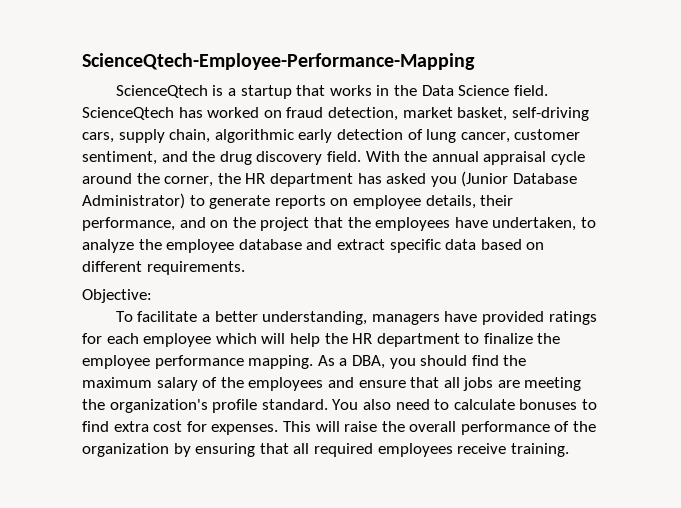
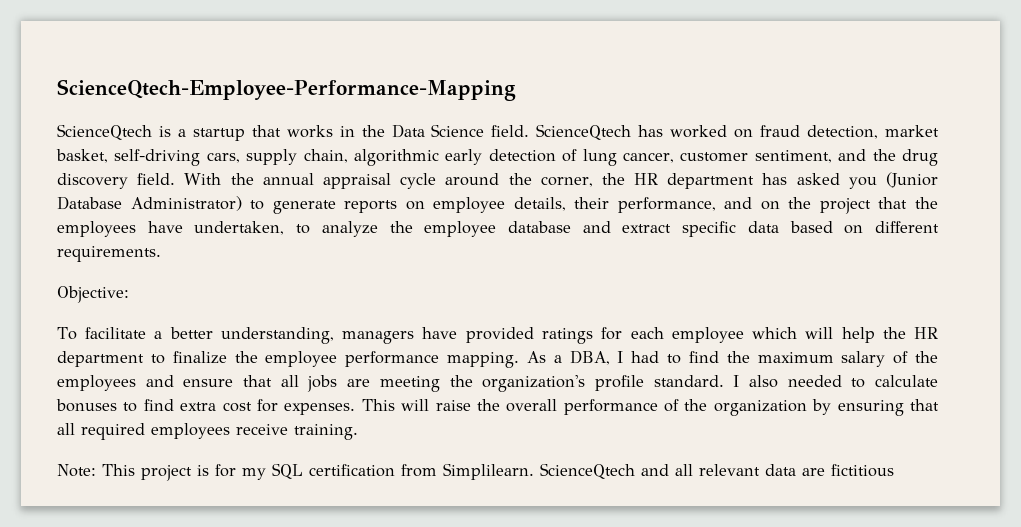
[389,355,468,369] you should -> [617,351,682,364] I had to
[332,399,430,410] You also need -> [733,375,842,388] I also needed
(569, 450) none -> [57,463,894,481] // Note: This project is for my SQL certification from Simplilearn. ScienceQtech and all relevant data are fictitious

